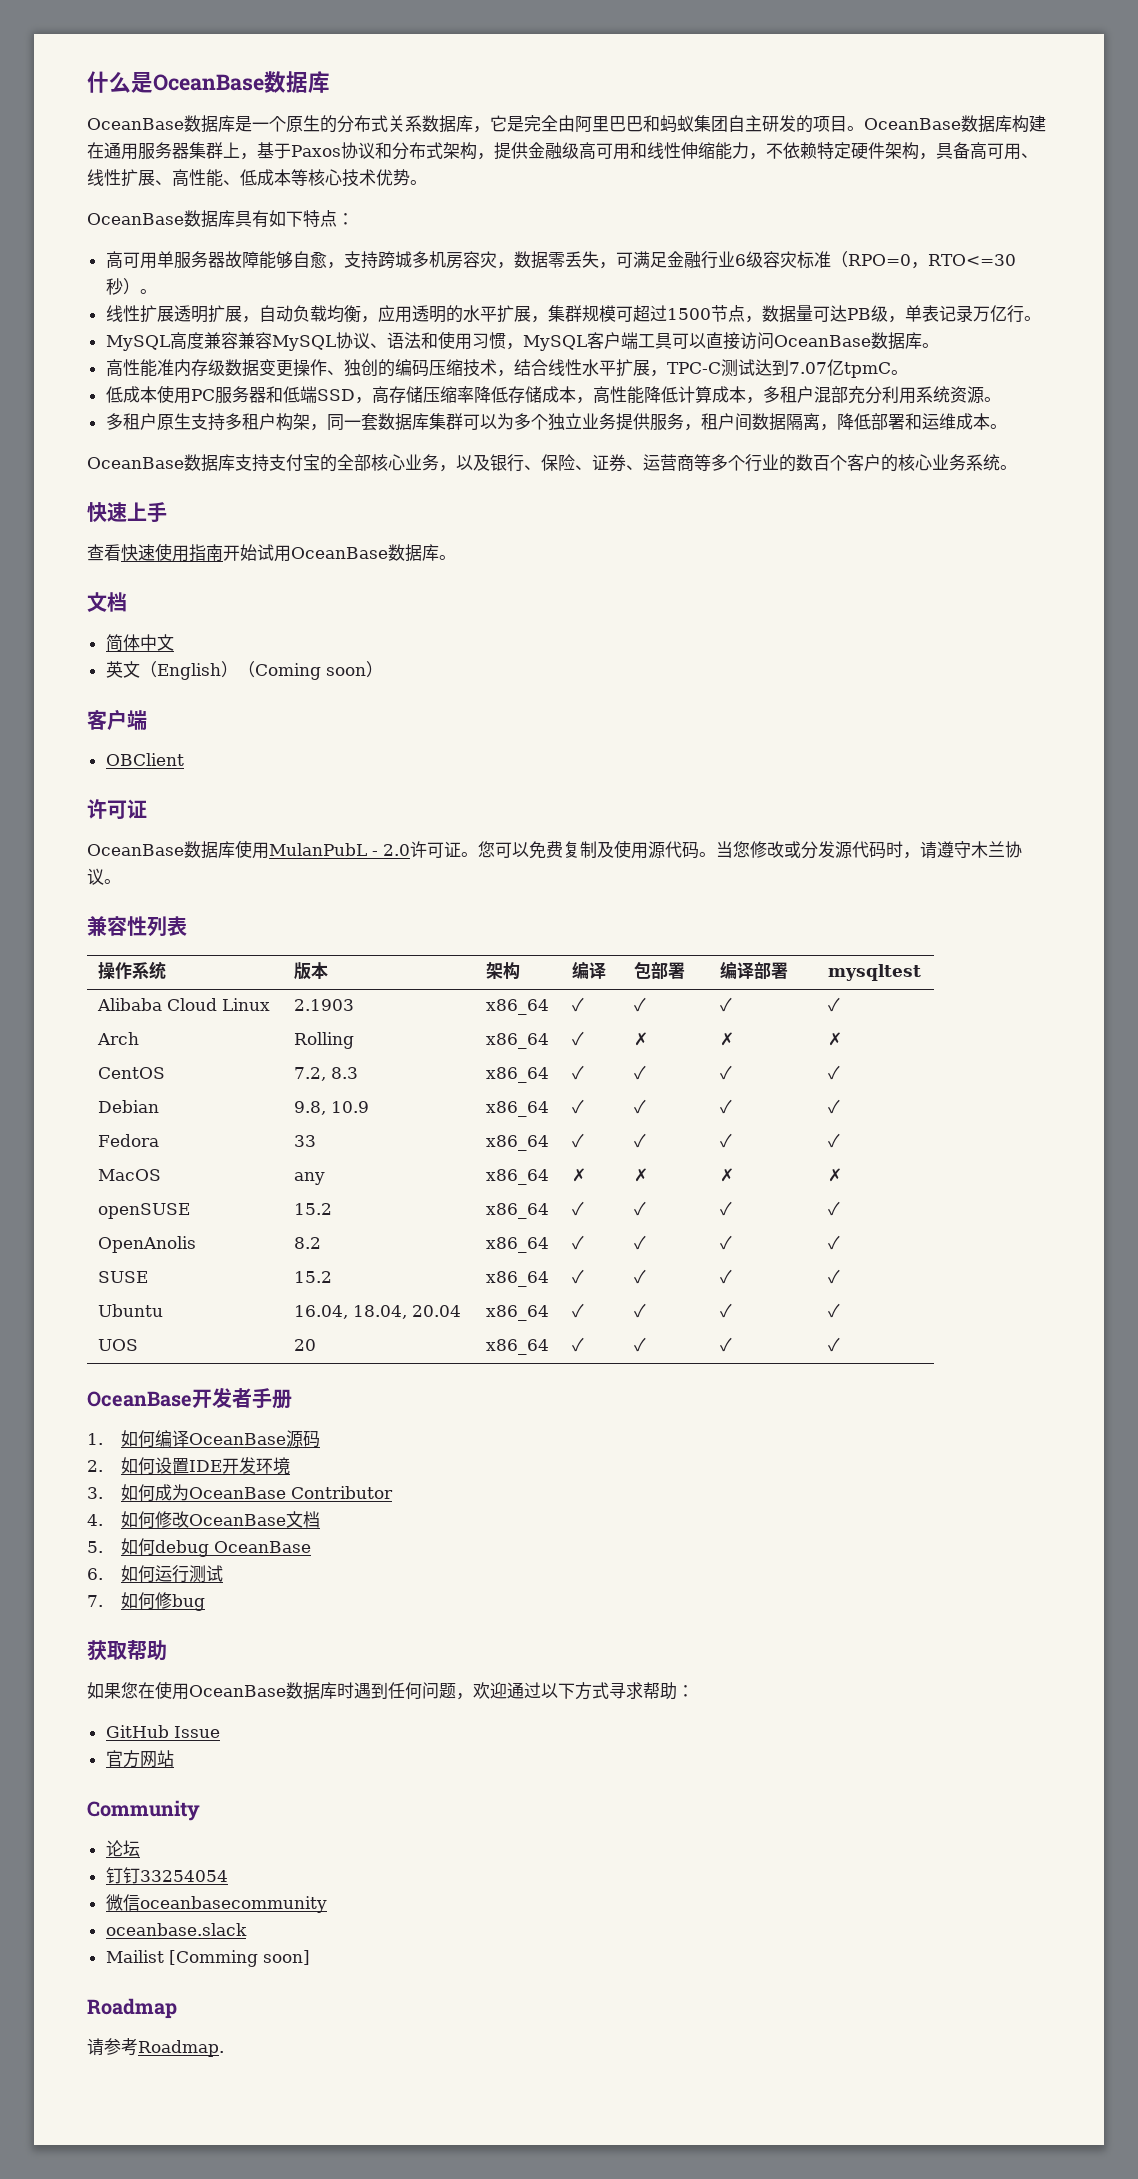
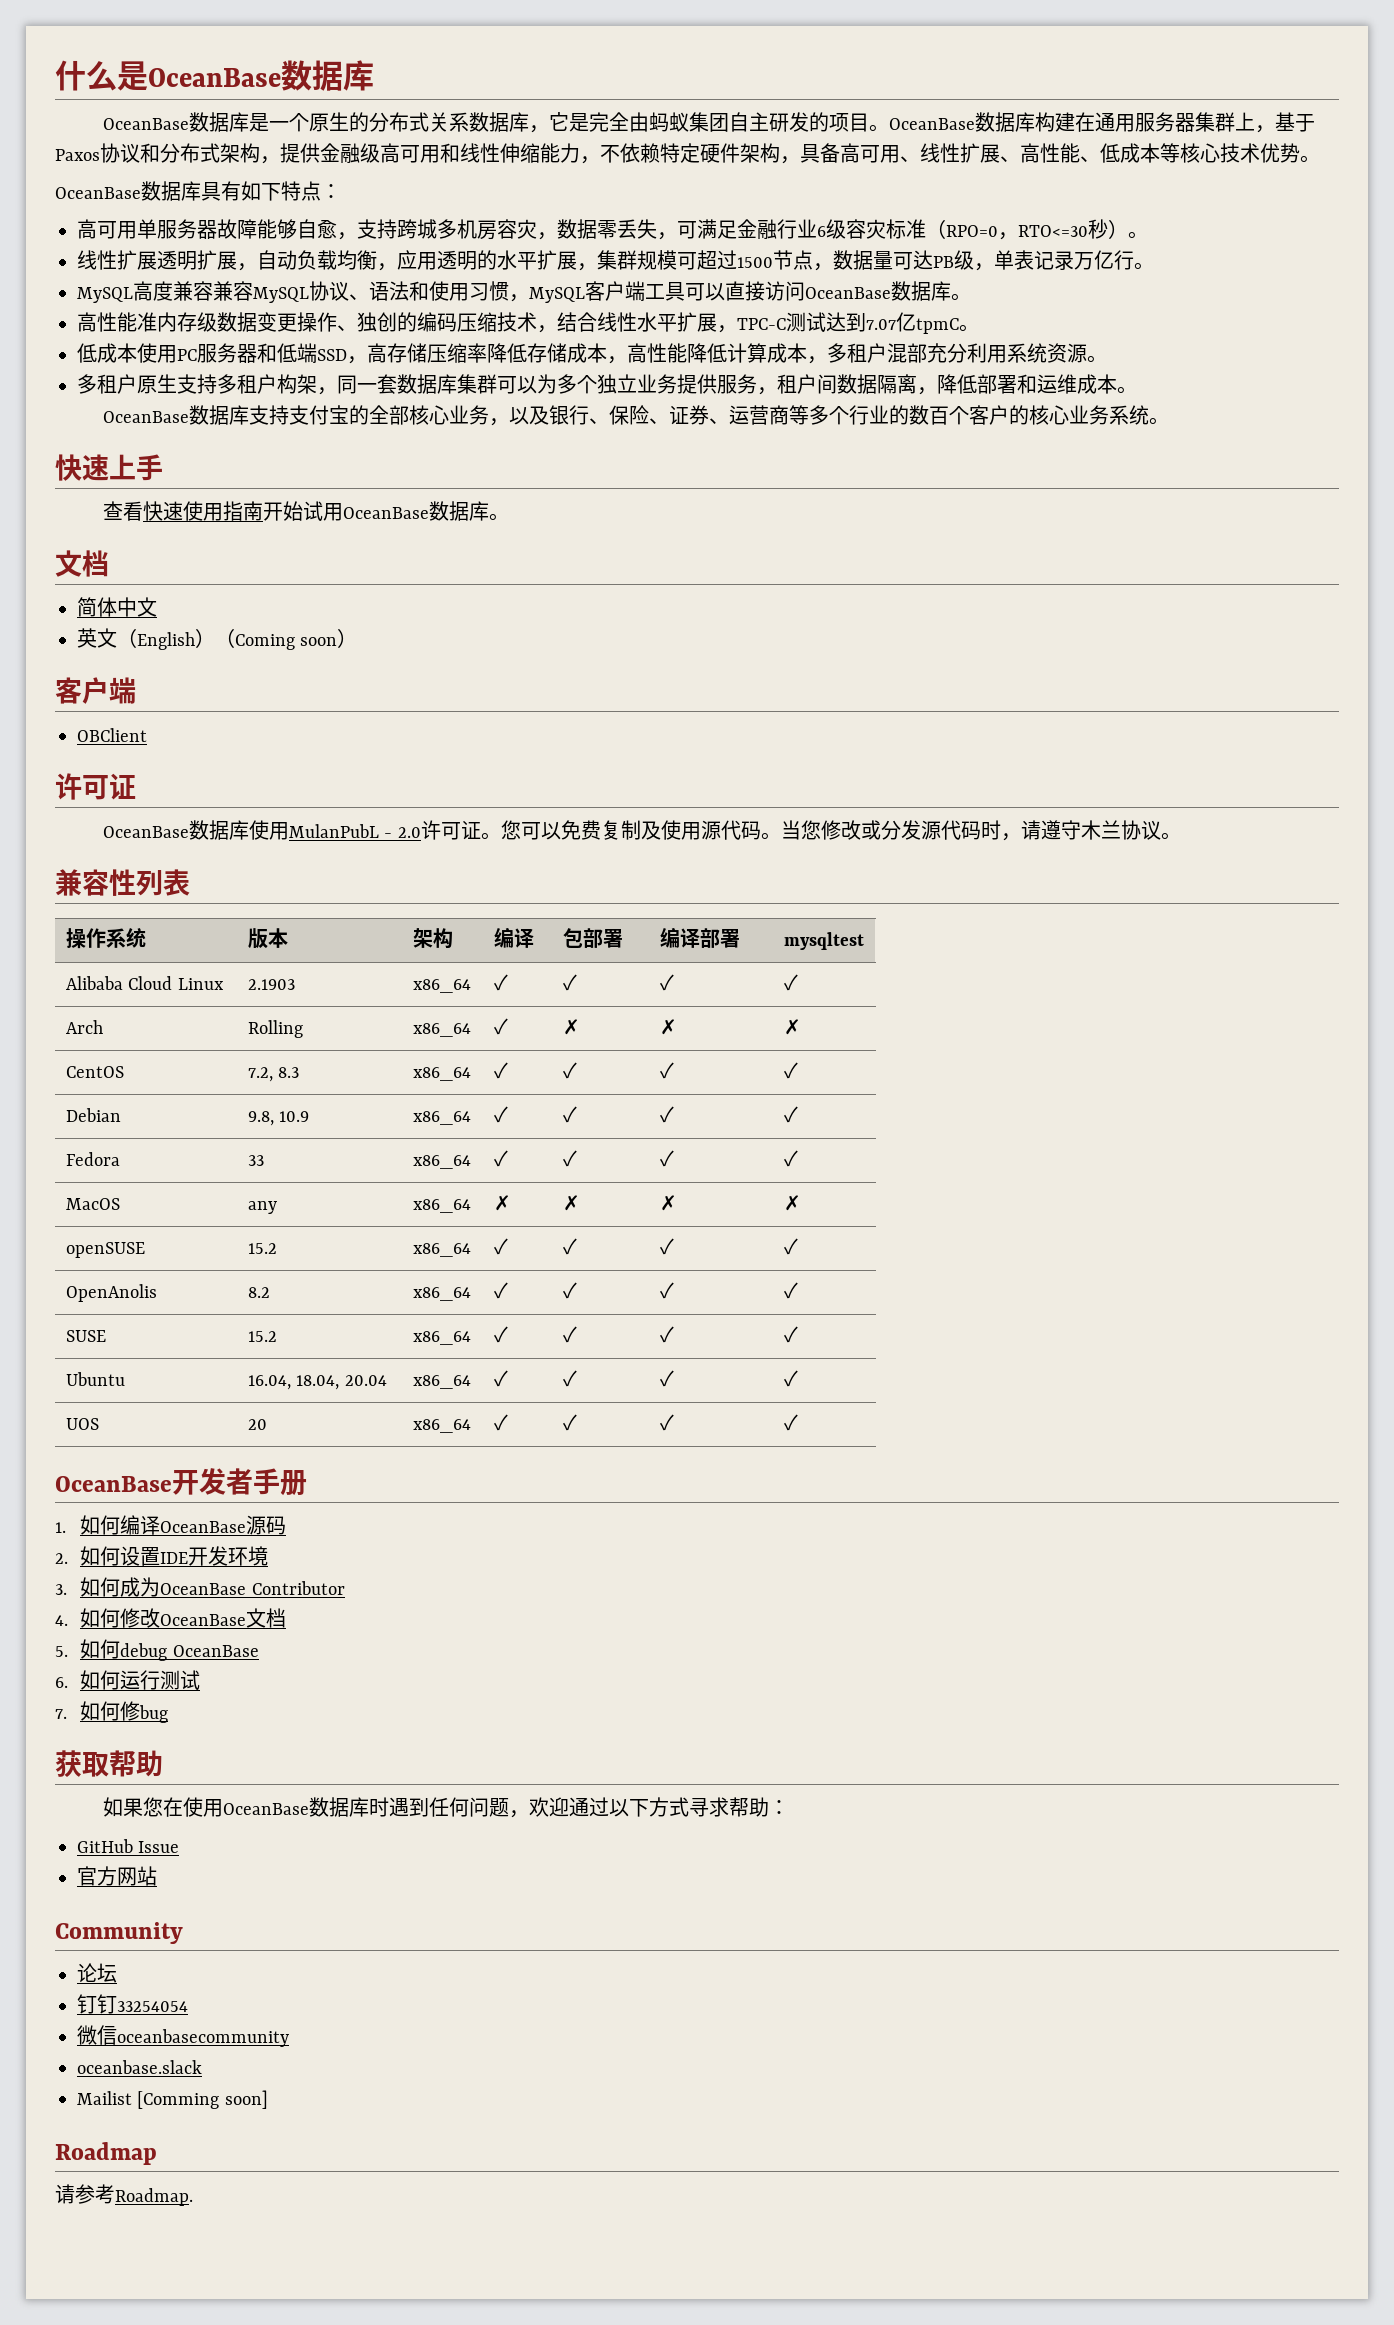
[575,115,660,133] 阿里巴巴和 -> (649, 122) none

